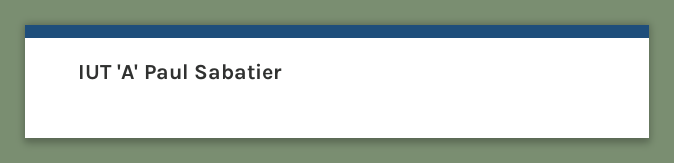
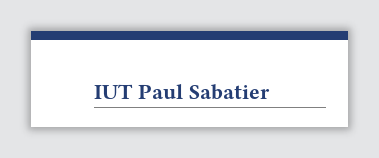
[116,64,138,79] 'A' -> (133, 91) none

